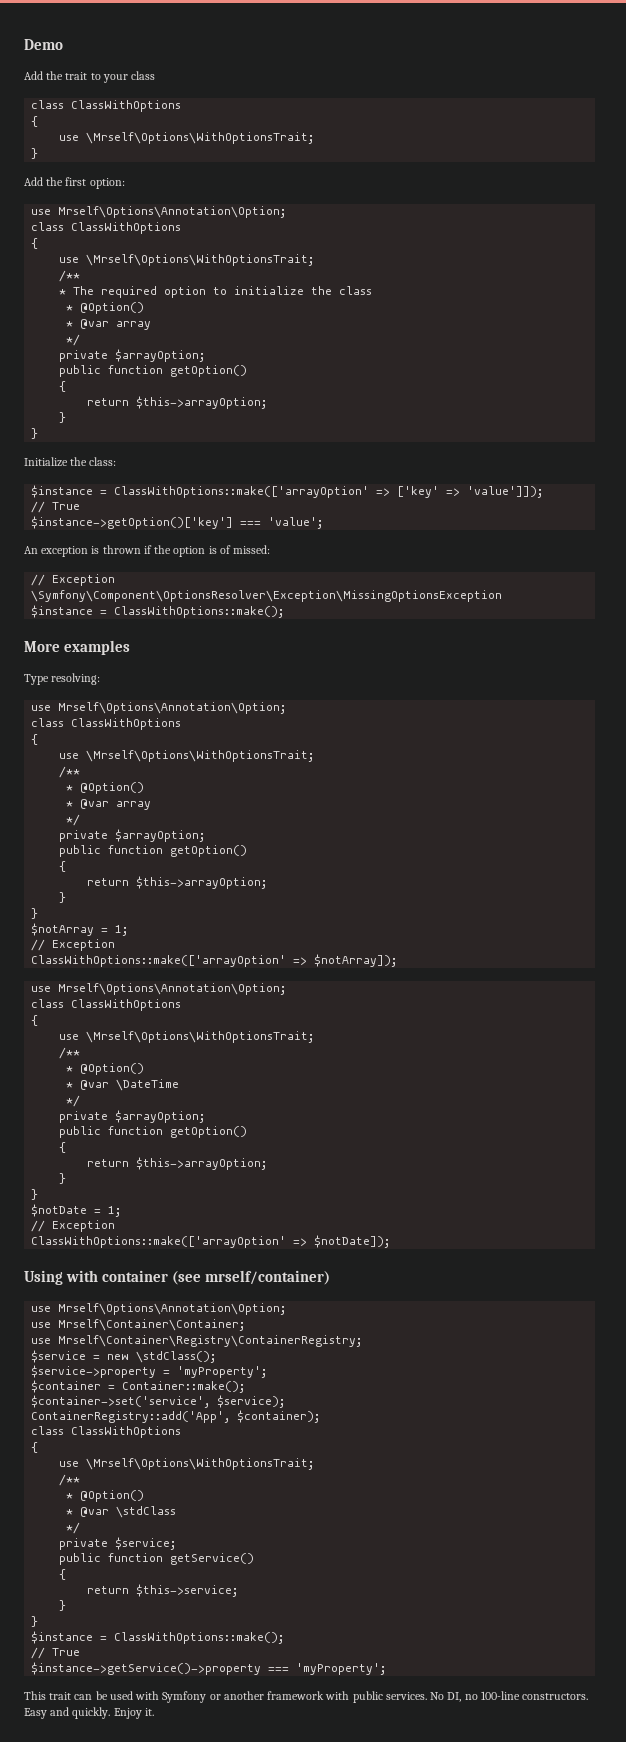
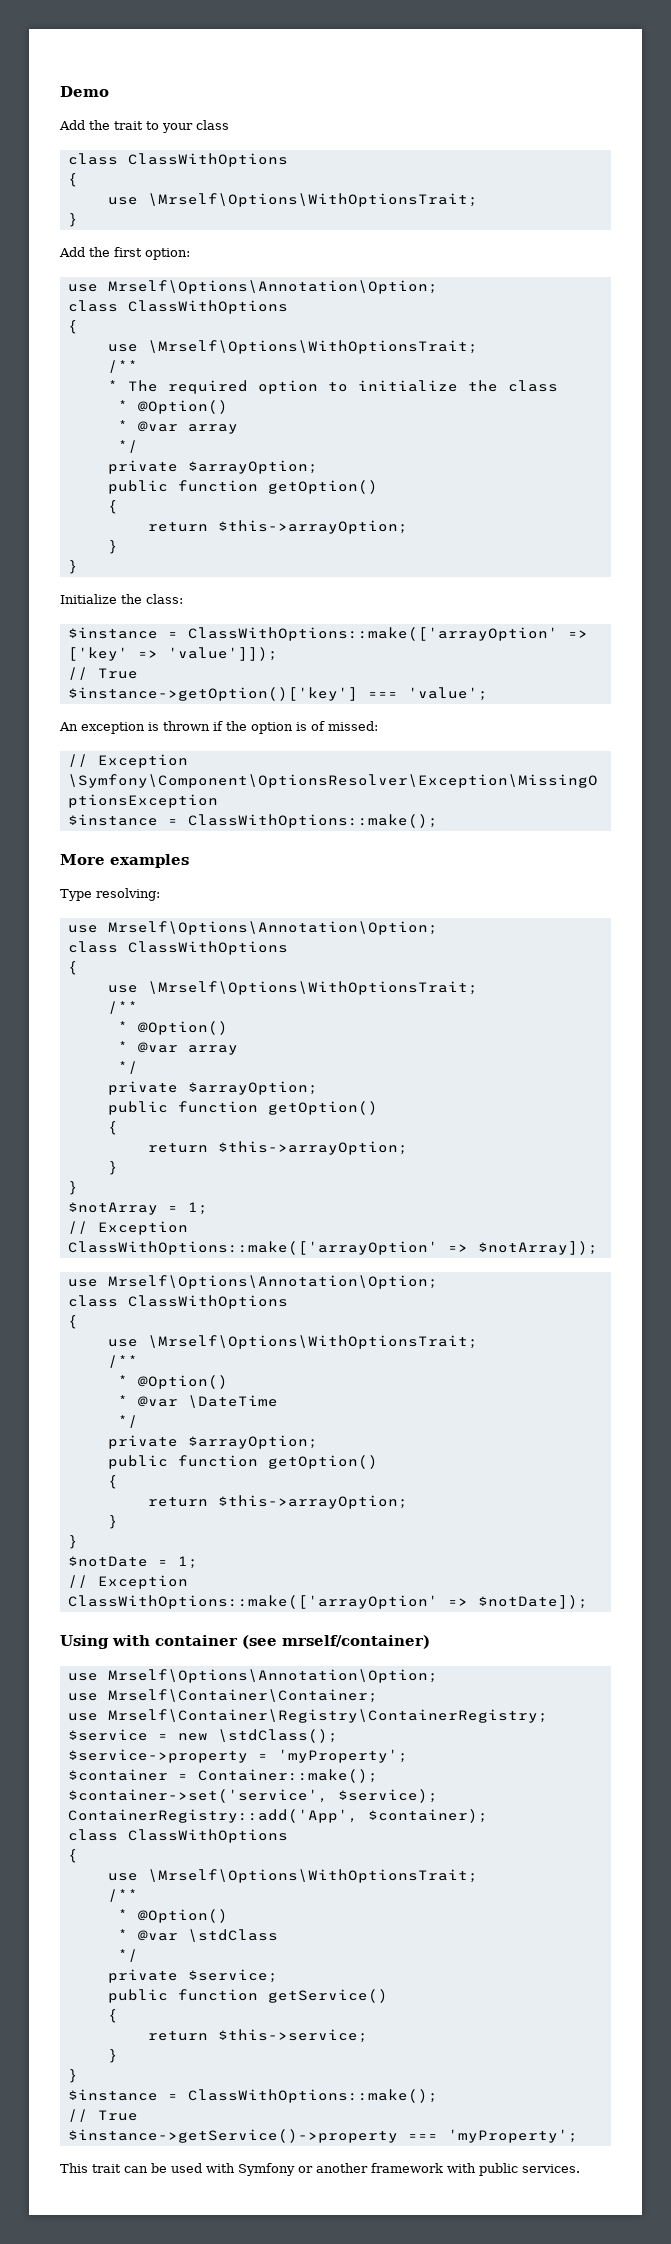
[430,1691,589,1702] [24,1707,154,1719] No DI, no 100-line constructors. Easy and quickly. Enjoy it. -> (580, 2168) none

